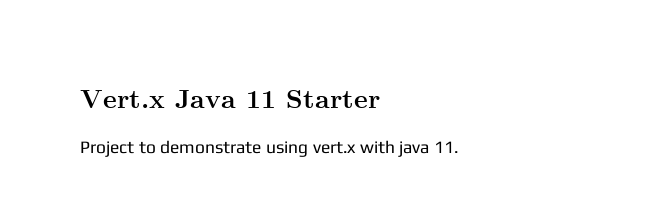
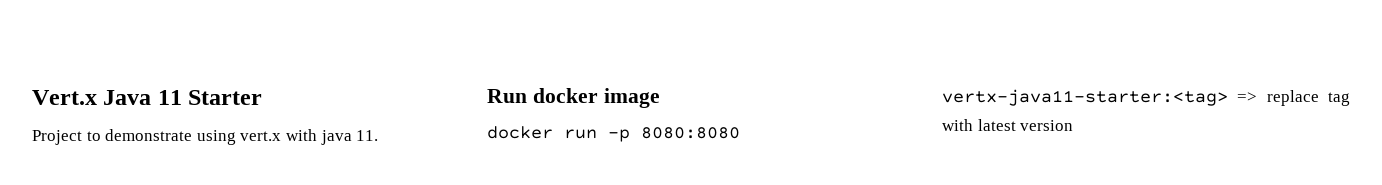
(459, 147) none -> [487,88,660,108] [487,126,740,142] [942,89,1350,106] [942,119,1074,131] // Run docker image // docker run -p 8080:8080 vertx-java11-starter:<tag> => replace tag with latest version

